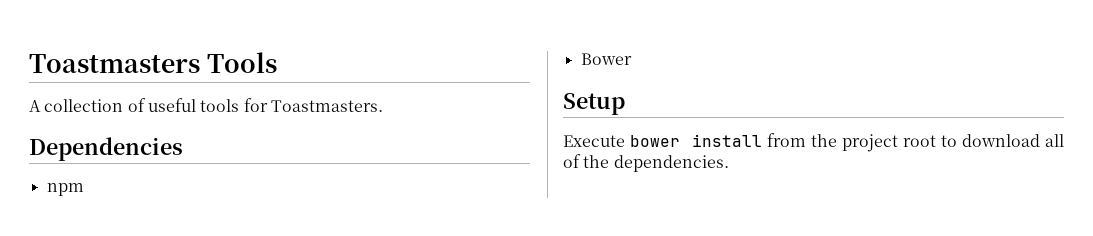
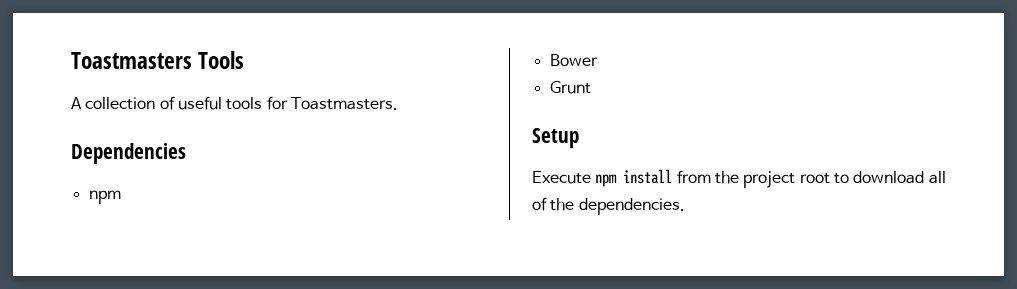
(632, 59) none -> [549,81,591,94] // Grunt
[630,135,681,147] bower -> [595,174,618,187] npm

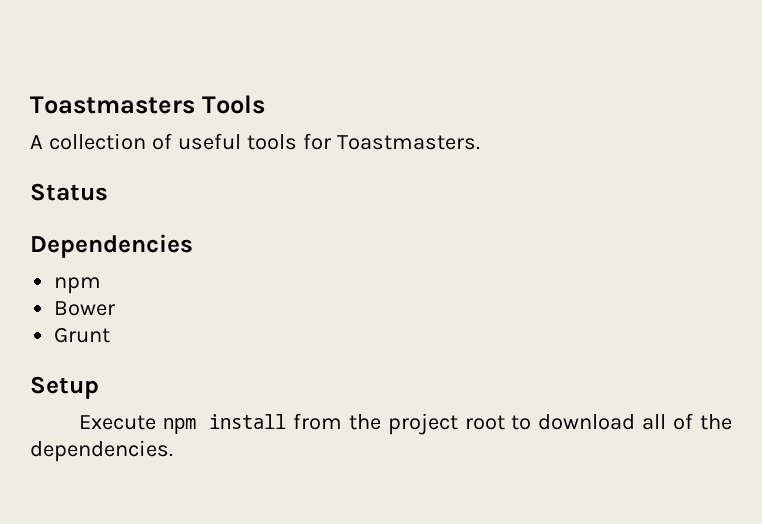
(398, 103) none -> [30,183,108,201] // Status

